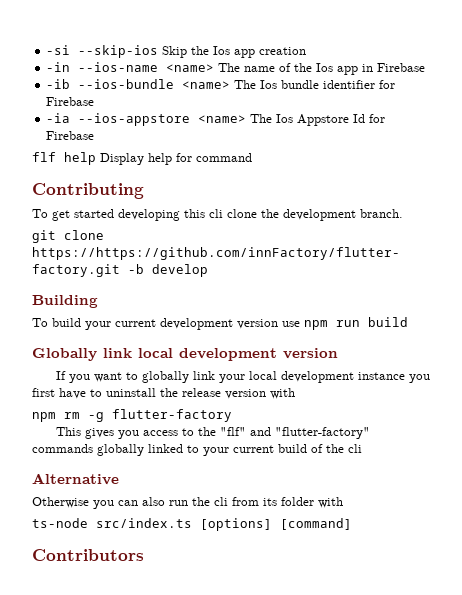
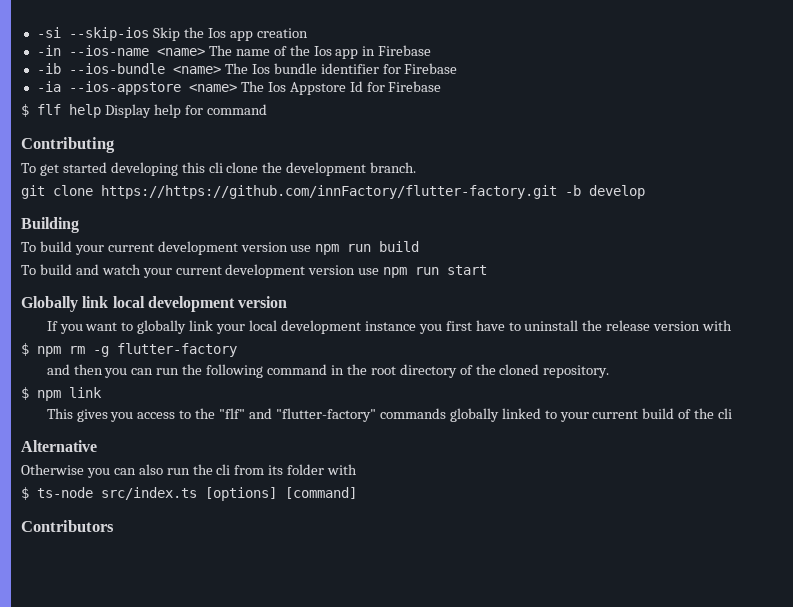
(95, 135) none -> [21,104,29,117] $
(408, 322) none -> [21,264,488,278] // To build and watch your current development version use npm run start
(295, 393) none -> [21,343,29,356] $
(232, 415) none -> [46,364,610,378] [21,387,102,401] // and then you can run the following command in the root directory of the cloned repository. // $ npm link
(343, 502) none -> [21,487,29,500] $

